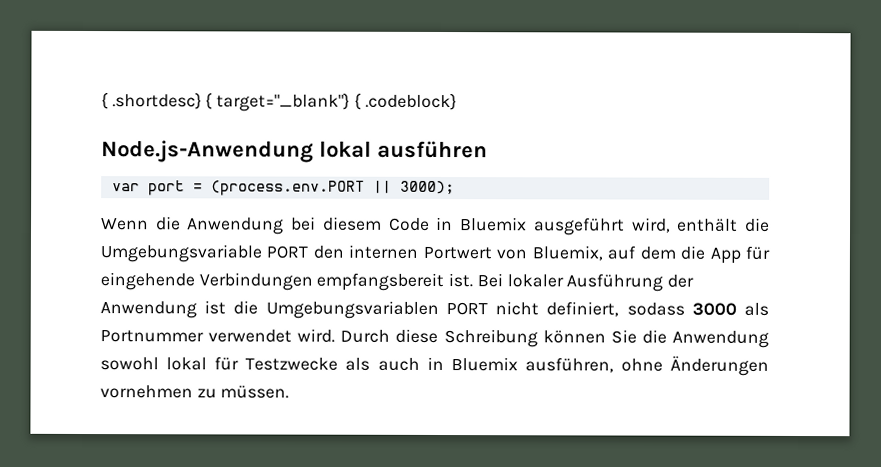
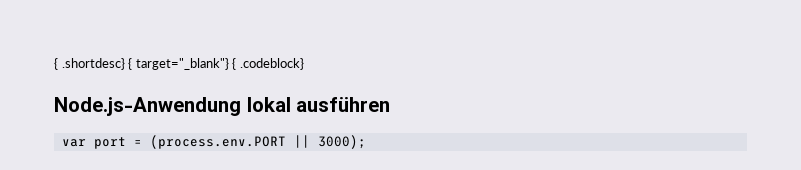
[101,216,771,236] [100,244,770,264] [100,272,695,292] [100,300,769,319] [100,328,769,348] [100,355,770,376] [100,385,290,399] // Wenn die Anwendung bei diesem Code in Bluemix ausgeführt wird, enthält die Umgebungsvariable PORT den internen Portwert von Bluemix, auf dem die App für eingehende Verbindungen empfangsbereit ist. Bei lokaler Ausführung der Anwendung ist die Umgebungsvariablen PORT nicht definiert, sodass 3000 als Portnummer verwendet wird. Durch diese Schreibung können Sie die Anwendung sowohl lokal für Testzwecke als auch in Bluemix ausführen, ohne Änderungen vornehmen zu müssen. -> (366, 142) none

